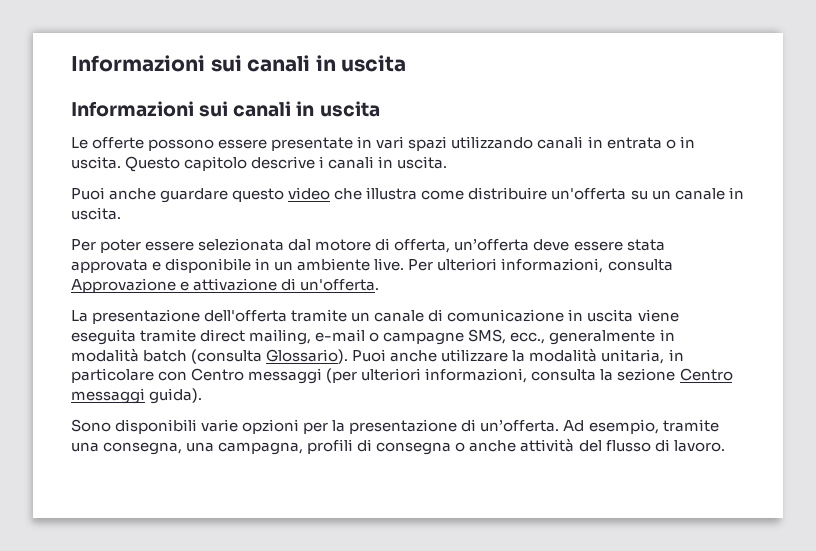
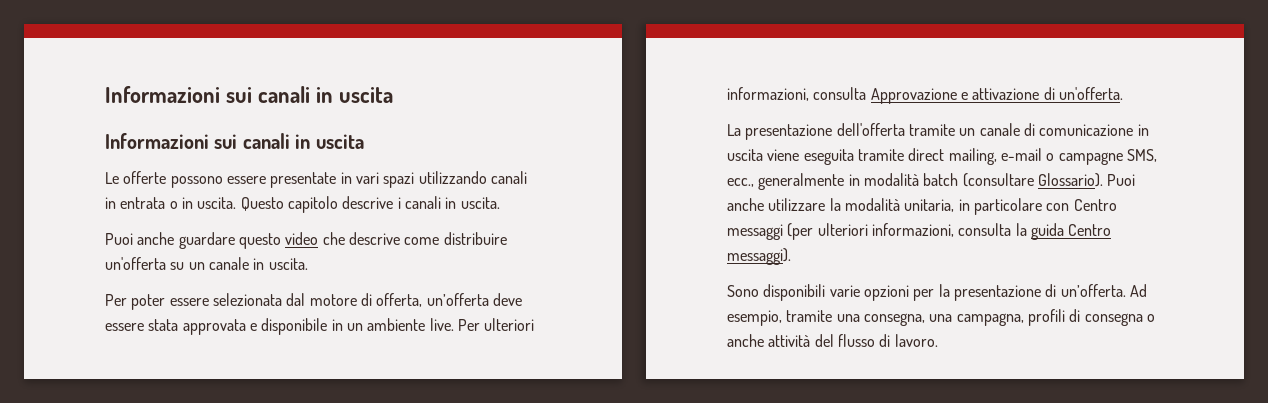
[366,187,418,200] illustra -> [348,232,400,245] descrive
[191,349,263,364] (consulta -> [962,173,1034,187] (consultare
[617,368,733,381] [71,388,203,404] sezione Centro messaggi guida). -> [1030,223,1112,240] [727,248,791,265] guida Centro messaggi).

